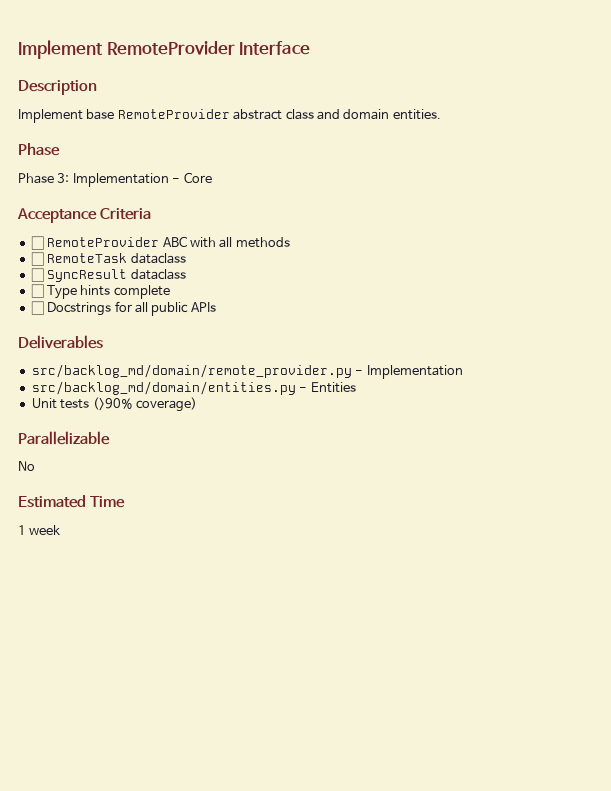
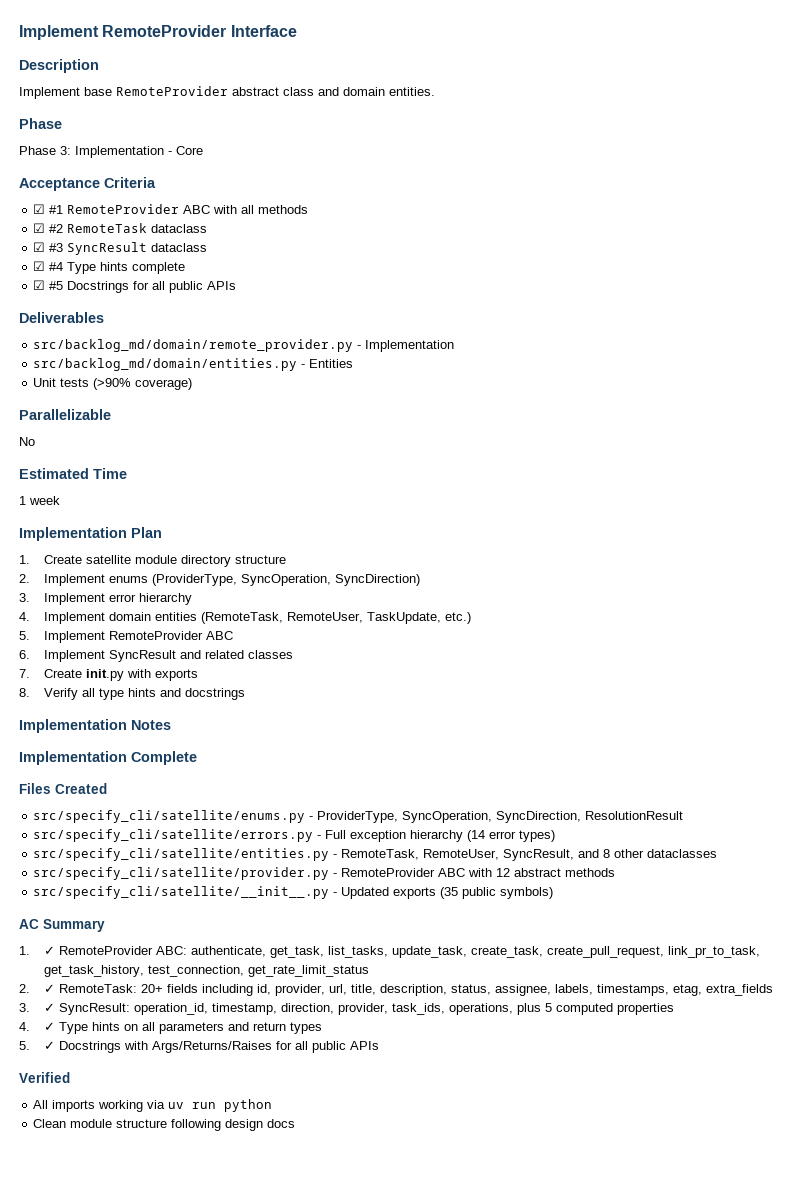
[30,236,44,250] ☐ -> [33,204,64,214] ☑ #1
[30,252,44,266] ☐ -> [33,223,64,233] ☑ #2
[30,268,44,282] ☐ -> [33,242,64,252] ☑ #3
[30,284,44,298] ☐ -> [33,261,64,271] ☑ #4
[30,301,44,315] ☐ -> [33,280,64,290] ☑ #5
(61, 530) none -> [19,527,162,541] [19,555,287,567] [19,574,421,586] [19,593,193,605] [19,612,472,624] [19,631,234,643] [19,650,294,662] [19,669,199,681] [19,688,246,700] [19,719,171,733] [19,751,197,765] [19,783,107,794] [33,810,684,823] [33,829,556,842] [33,848,718,861] [33,867,616,880] [33,886,554,899] [19,919,105,932] [19,946,761,958] [44,965,370,977] [19,984,774,996] [19,1003,675,1015] [19,1022,323,1034] [19,1041,380,1053] [19,1072,70,1083] [33,1099,273,1112] [33,1119,296,1131] // Implementation Plan // 1. Create satellite module directory structure // 2. Implement enums (ProviderType, SyncOperation, SyncDirection) // 3. Implement error hierarchy // 4. Implement domain entities (RemoteTask, RemoteUser, TaskUpdate, etc.) // 5. Implement RemoteProvider ABC // 6. Implement SyncResult and related classes // 7. Create init.py with exports // 8. Verify all type hints and docstrings // Implementation Notes // Implementation Complete // Files Created // src/specify_cli/satellite/enums.py - ProviderType, SyncOperation, SyncDirection, ResolutionResult // src/specify_cli/satellite/errors.py - Full exception hierarchy (14 error types) // src/specify_cli/satellite/entities.py - RemoteTask, RemoteUser, SyncResult, and 8 other dataclasses // src/specify_cli/satellite/provider.py - RemoteProvider ABC with 12 abstract methods // src/specify_cli/satellite/__init__.py - Updated exports (35 public symbols) // AC Summary // 1. ✓ RemoteProvider ABC: authenticate, get_task, list_tasks, update_task, create_task, create_pull_request, link_pr_to_task, get_task_history, test_connection, get_rate_limit_status // 2. ✓ RemoteTask: 20+ fields including id, provider, url, title, description, status, assignee, labels, timestamps, etag, extra_fields // 3. ✓ SyncResult: operation_id, timestamp, direction, provider, task_ids, operations, plus 5 computed properties // 4. ✓ Type hints on all parameters and return types // 5. ✓ Docstrings with Args/Returns/Raises for all public APIs // Verified // All imports working via uv run python // Clean module structure following design docs

